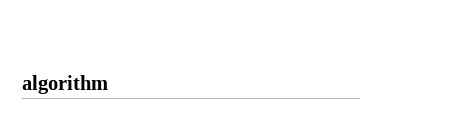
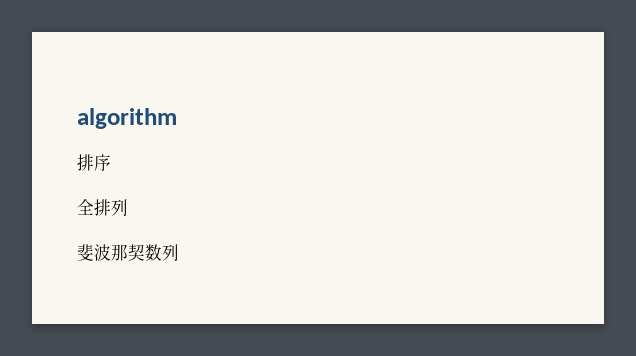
(108, 84) none -> [77,154,111,171] [77,199,128,216] [77,244,179,261] // 排序 // 全排列 // 斐波那契数列

